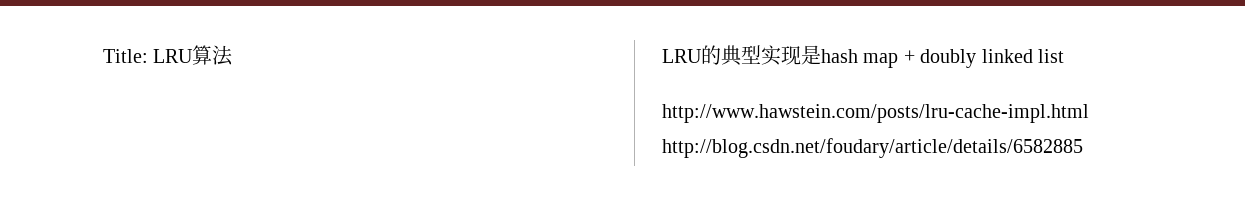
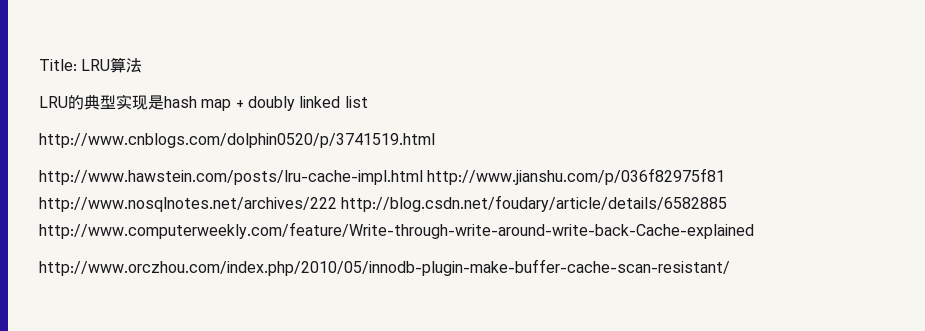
(1064, 56) none -> [39,133,435,148] // http://www.cnblogs.com/dolphin0520/p/3741519.html
[662,138,1083,158] http://blog.csdn.net/foudary/article/details/6582885 -> [427,168,726,185] [39,195,728,212] [39,222,754,239] [39,259,730,276] http://www.jianshu.com/p/036f82975f81 http://www.nosqlnotes.net/archives/222 http://blog.csdn.net/foudary/article/details/6582885 http://www.computerweekly.com/feature/Write-through-write-around-write-back-Cache-explained // http://www.orczhou.com/index.php/2010/05/innodb-plugin-make-buffer-cache-scan-resistant/

